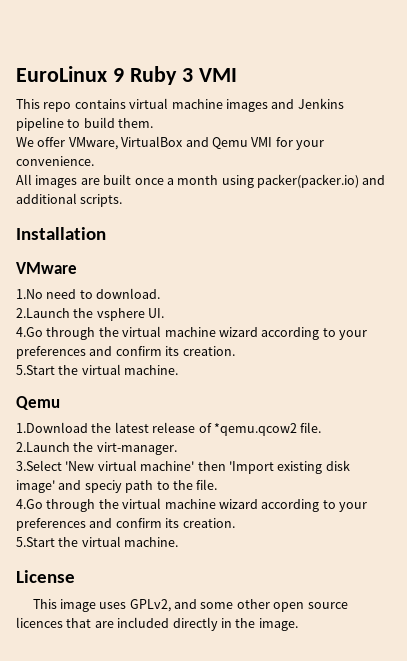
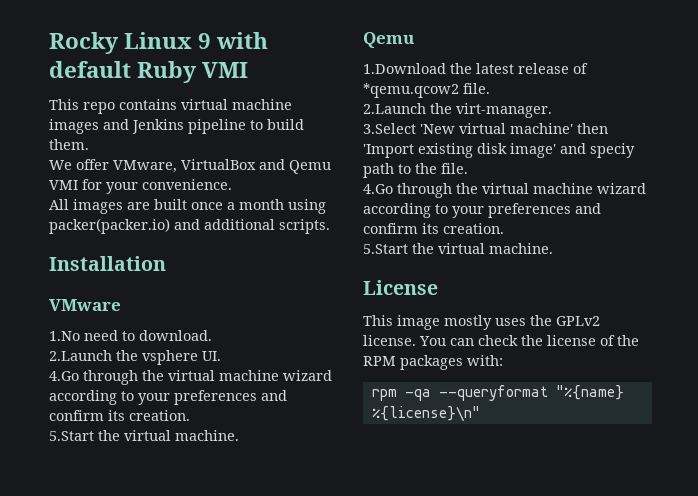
[16,66,193,85] EuroLinux 9 Ruby 3 -> [49,32,269,54] [49,61,198,83] Rocky Linux 9 with default Ruby
[99,599,348,612] [16,617,298,631] uses GPLv2, and some other open source licences that are included directly in the image. -> [444,315,600,330] [363,335,639,346] [363,355,503,370] [371,385,624,401] [371,406,480,422] mostly uses the GPLv2 license. You can check the license of the RPM packages with: // rpm -qa --queryformat "%{name} %{license}\n"

